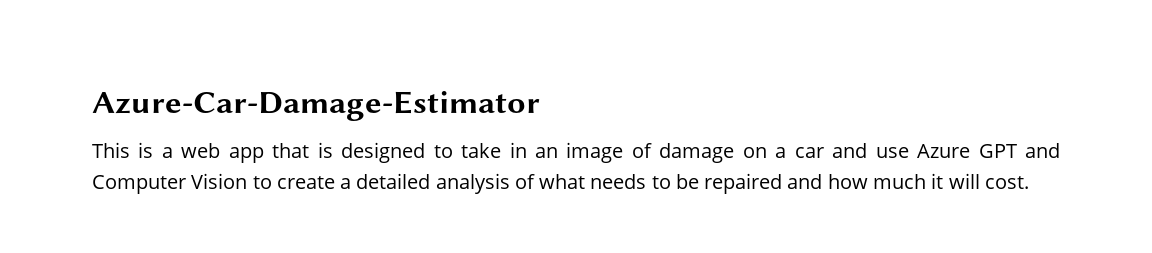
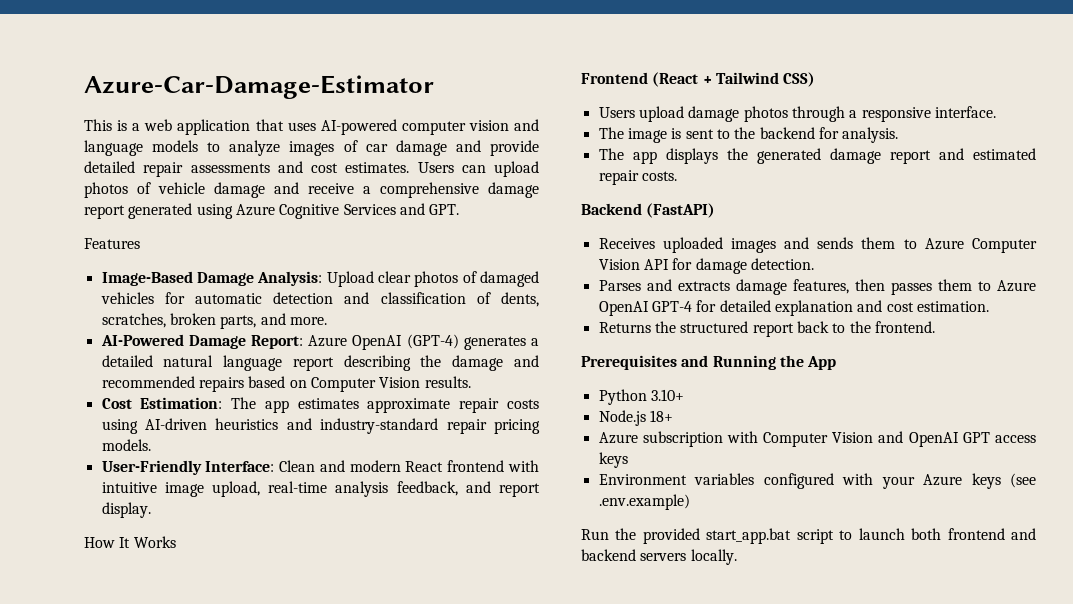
[228,142,1061,163] [92,173,1029,194] app that is designed to take in an image of damage on a car and use Azure GPT and Computer Vision to create a detailed analysis of what needs to be repaired and how much it will cost. -> [177,119,539,135] [84,140,539,156] [84,161,539,177] [84,182,539,198] [84,203,460,219] [84,238,140,249] [101,271,539,287] [100,292,539,307] [101,313,327,329] [100,334,539,350] [101,355,539,371] [101,376,471,392] [101,397,539,413] [101,418,540,434] [101,439,151,451] [101,460,539,475] [101,481,540,497] [101,502,151,518] [84,536,176,548] [581,72,816,87] [598,106,996,122] [598,127,899,143] [598,148,1036,164] [598,170,677,185] [581,203,716,218] [598,237,1037,253] [598,258,814,274] [598,279,1036,295] [598,300,989,316] [598,321,935,337] [581,355,837,370] [598,389,684,405] [598,410,673,426] [598,431,1036,447] [598,452,628,468] [598,473,1036,489] [598,494,690,510] [581,528,1036,544] [581,549,737,565] application that uses AI-powered computer vision and language models to analyze images of car damage and provide detailed repair assessments and cost estimates. Users can upload photos of vehicle damage and receive a comprehensive damage report generated using Azure Cognitive Services and GPT. // Features // Image-Based Damage Analysis: Upload clear photos of damaged vehicles for automatic detection and classification of dents, scratches, broken parts, and more. // AI-Powered Damage Report: Azure OpenAI (GPT-4) generates a detailed natural language report describing the damage and recommended repairs based on Computer Vision results. // Cost Estimation: The app estimates approximate repair costs using AI-driven heuristics and industry-standard repair pricing models. // User-Friendly Interface: Clean and modern React frontend with intuitive image upload, real-time analysis feedback, and report display. // How It Works // Frontend (React + Tailwind CSS) // Users upload damage photos through a responsive interface. // The image is sent to the backend for analysis. // The app displays the generated damage report and estimated repair costs. // Backend (FastAPI) // Receives uploaded images and sends them to Azure Computer Vision API for damage detection. // Parses and extracts damage features, then passes them to Azure OpenAI GPT-4 for detailed explanation and cost estimation. // Returns the structured report back to the frontend. // Prerequisites and Running the App // Python 3.10+ // Node.js 18+ // Azure subscription with Computer Vision and OpenAI GPT access keys // Environment variables configured with your Azure keys (see .env.example) // Run the provided start_app.bat script to launch both frontend and backend servers locally.

